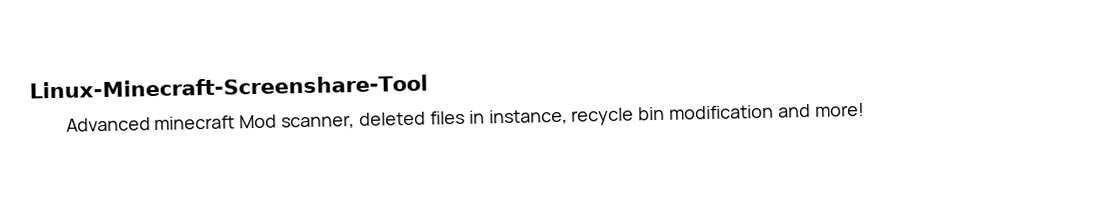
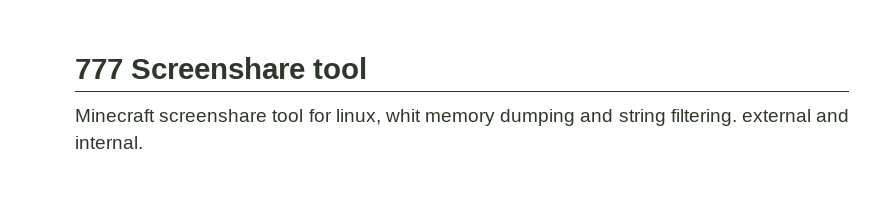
[29,74,428,99] [65,102,865,132] Linux-Minecraft-Screenshare-Tool // Advanced minecraft Mod scanner, deleted files in instance, recycle bin modification and more! -> [75,57,367,79] [75,109,849,126] [75,136,143,149] 777 Screenshare tool // Minecraft screenshare tool for linux, whit memory dumping and string filtering. external and internal.

